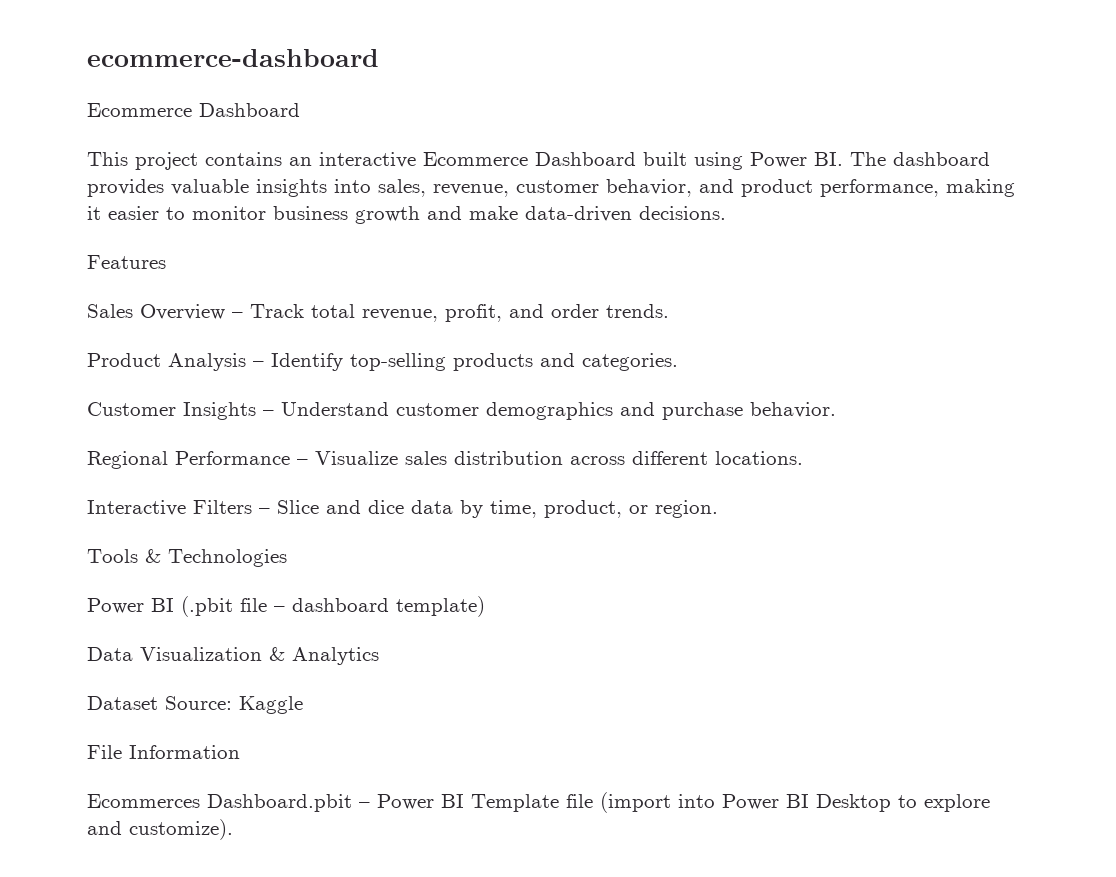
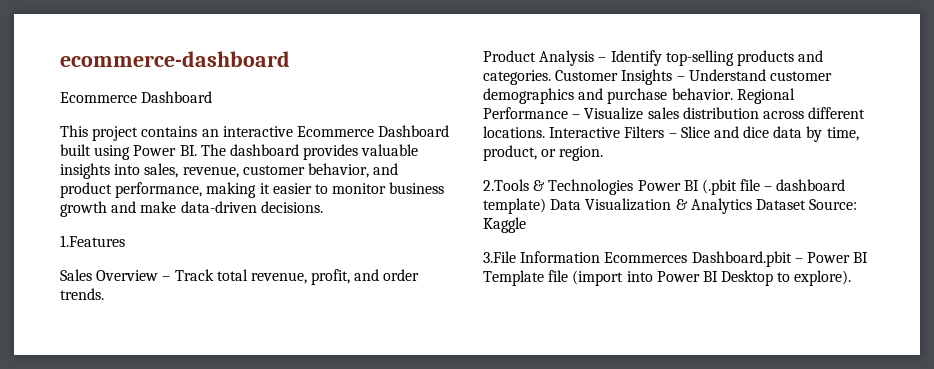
[87,255,166,269] Features -> [60,235,125,247] 1.Features
(678, 362) // -> (551, 77) none
(836, 410) // -> (733, 94) none
(803, 458) // -> (545, 132) none
[87,549,138,563] Tools -> [483,179,529,191] 2.Tools
(287, 558) // -> (634, 187) none
(485, 606) // -> (546, 206) none
(379, 656) // -> (752, 206) none
[87,745,122,759] File -> [483,251,516,263] 3.File
(240, 752) // -> (601, 257) none
[924,794,990,812] [87,819,233,840] explore and customize). -> [794,270,852,286] explore).

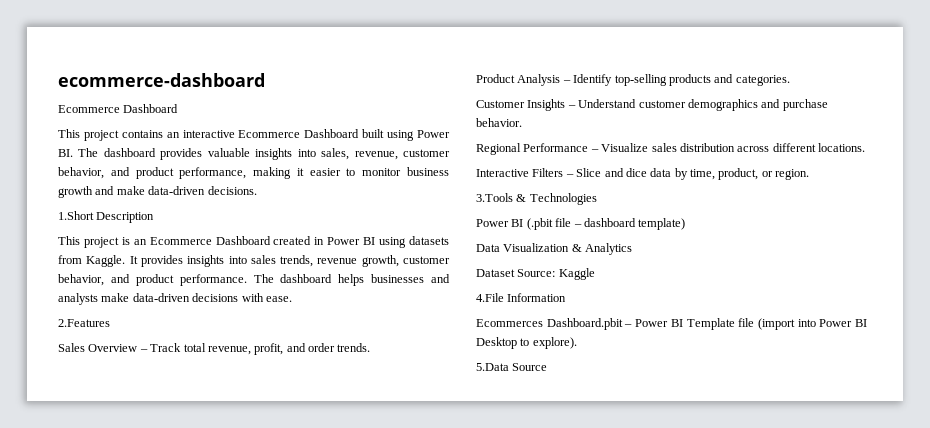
[60,235,125,247] 1.Features -> [58,211,155,223] [58,236,450,248] [58,255,451,267] [58,274,450,286] [58,293,292,305] [58,319,110,327] 1.Short Description // This project is an Ecommerce Dashboard created in Power BI using datasets from Kaggle. It provides insights into sales trends, revenue growth, customer behavior, and product performance. The dashboard helps businesses and analysts make data-driven decisions with ease. // 2.Features
(551, 77) none -> (790, 80) //
(733, 94) none -> (522, 122) //
(545, 132) none -> (865, 147) //
[483,179,529,191] 2.Tools -> [476,193,513,202] 3.Tools
(634, 187) none -> (597, 199) //
(546, 206) none -> (686, 224) //
(752, 206) none -> (633, 249) //
[483,251,516,263] 3.File -> [476,293,504,302] 4.File
(601, 257) none -> (567, 297) //
(852, 278) none -> [476,363,548,371] // 5.Data Source

